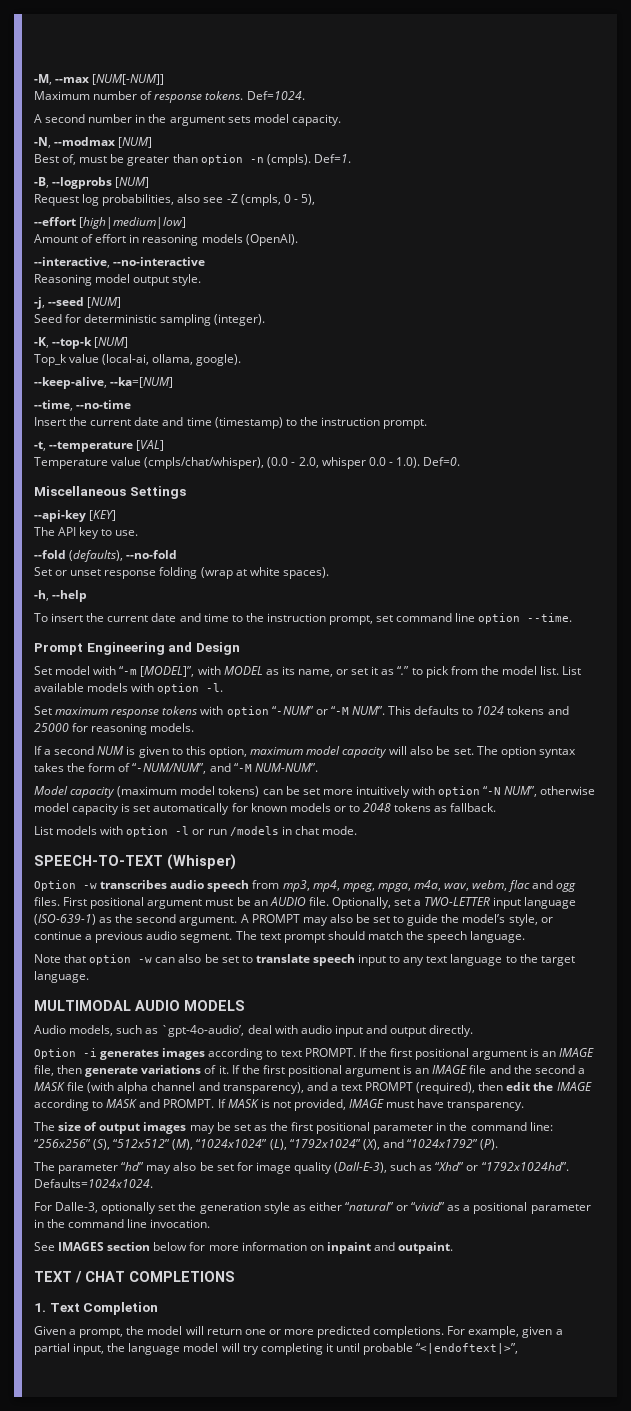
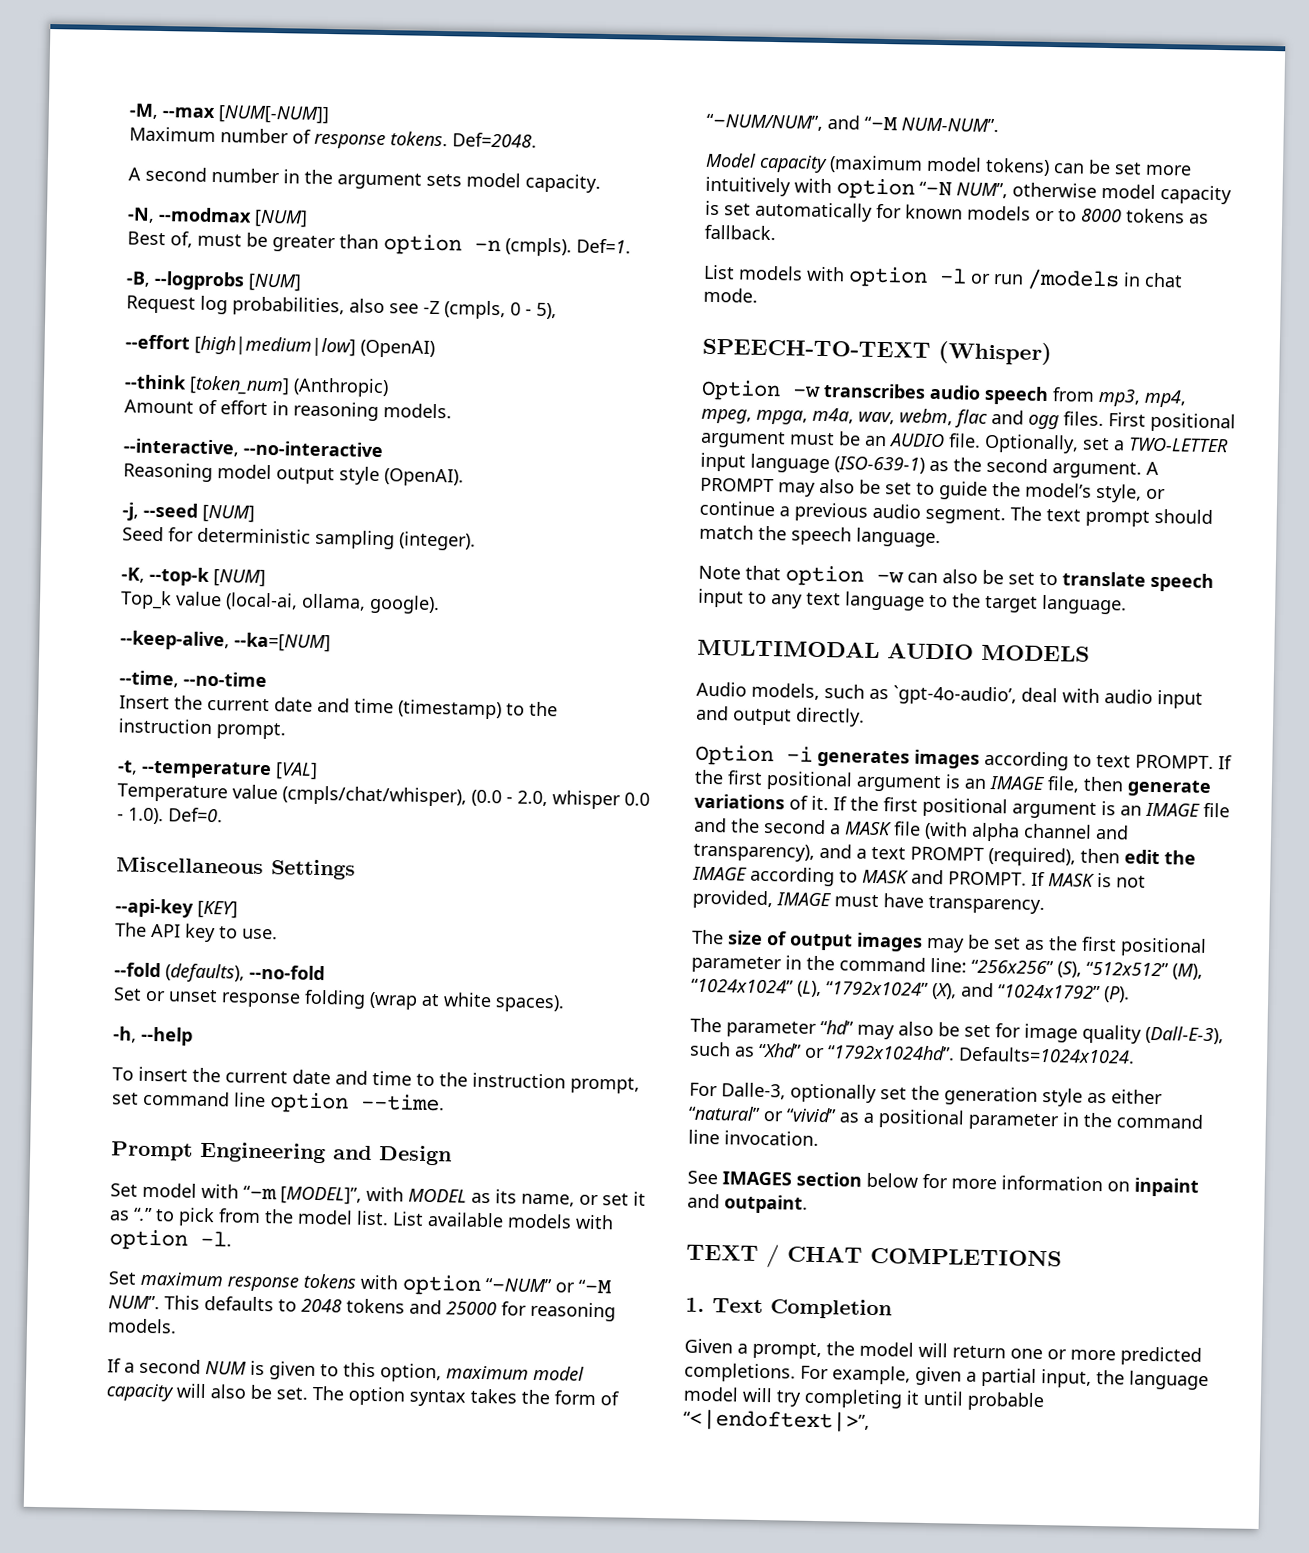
[246,91,305,100] Def=1024. -> [452,132,537,148] Def=2048.
(187, 223) none -> [360,339,435,358] [124,374,389,398] (OpenAI) // --think [token_num] (Anthropic)
[201,234,298,246] models (OpenAI). -> [383,403,452,419] models.
[172,274,202,286] style. -> [339,466,464,487] style (OpenAI).
[476,706,505,715] 1024 -> [301,1298,342,1313] 2048
[363,803,392,812] 2048 -> [1081,208,1122,223] 8000

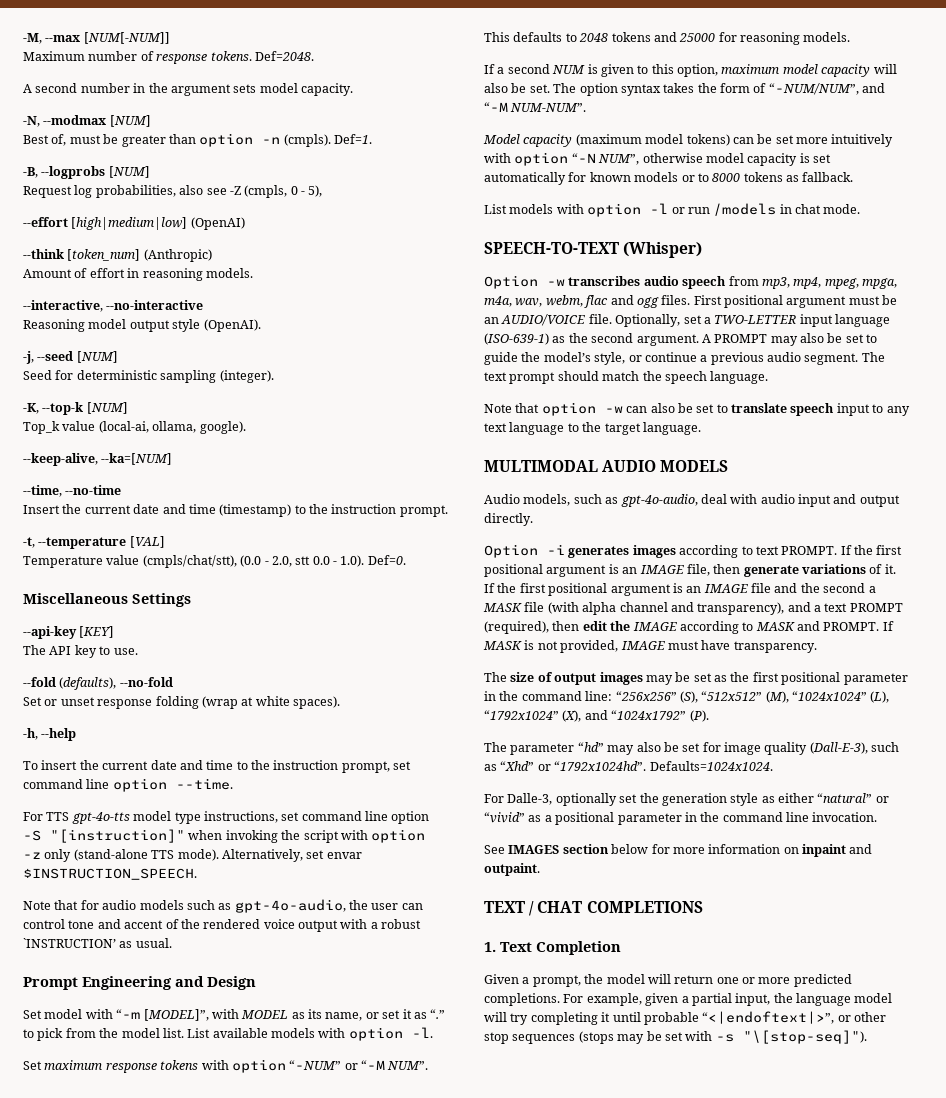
[282,785,467,807] (cmpls/chat/whisper), -> [142,555,237,568] (cmpls/chat/stt),
[552,790,621,810] whisper -> [295,556,311,565] stt
(445, 1102) none -> [23,811,430,824] [23,829,426,843] [23,849,362,862] [23,868,197,880] [23,899,423,913] [23,919,422,932] [23,938,172,948] // For TTS gpt-4o-tts model type instructions, set command line option -S "[instruction]" when invoking the script with option -z only (stand-alone TTS mode). Alternatively, set envar $INSTRUCTION_SPEECH. // Note that for audio models such as gpt-4o-audio, the user can control tone and accent of the rendered voice output with a robust `INSTRUCTION’ as usual.
[888,433,945,448] AUDIO -> [501,314,586,326] AUDIO/VOICE
[893,685,1017,706] `gpt-4o-audio’, -> [620,494,698,507] gpt-4o-audio,
(870, 1420) none -> [837,1012,886,1022] [484,1030,867,1044] or other stop sequences (stops may be set with -s "\[stop-seq]").

